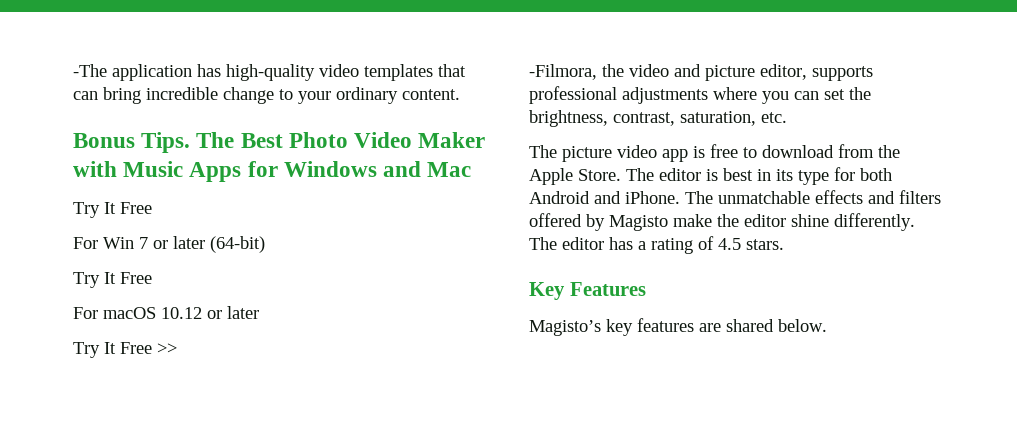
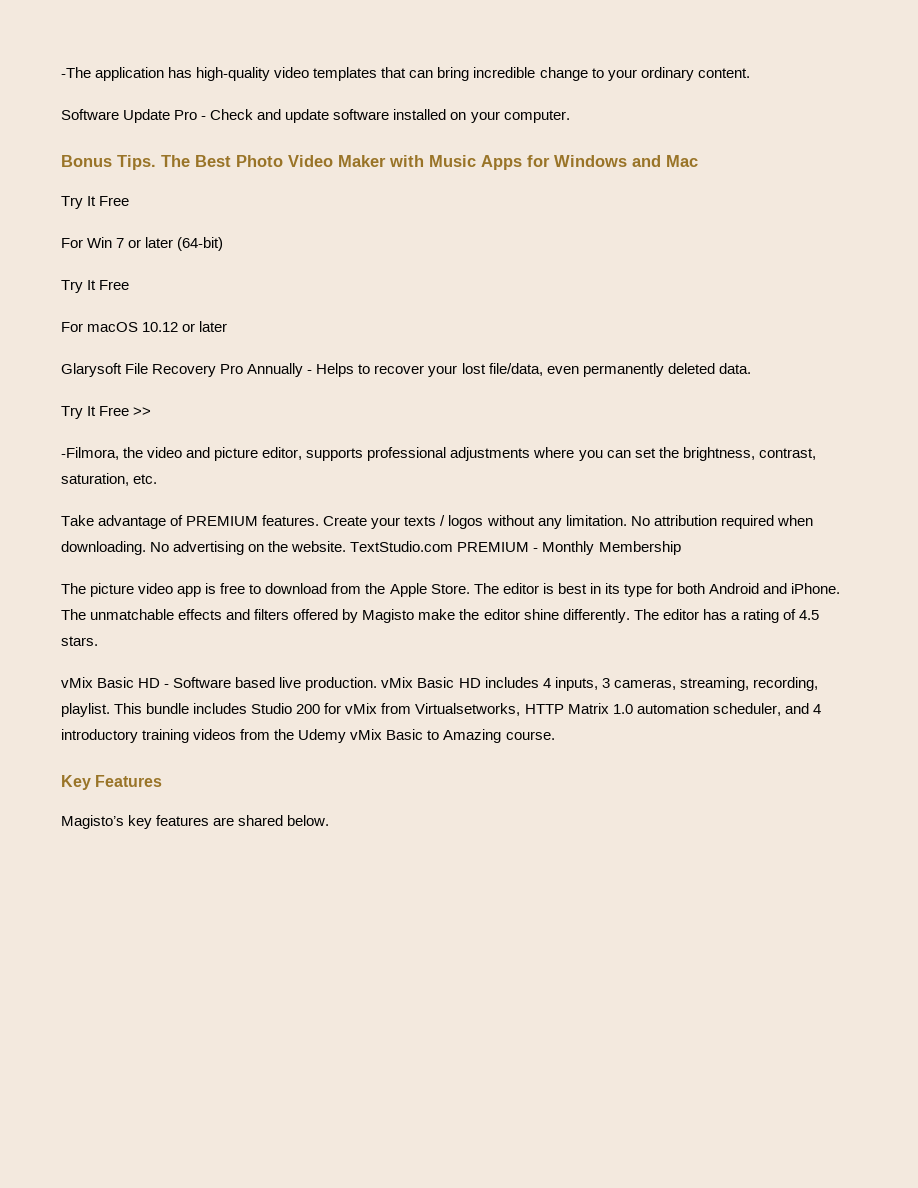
(460, 94) none -> [61,109,570,123] // Software Update Pro - Check and update software installed on your computer.
(259, 312) none -> [61,363,751,377] // Glarysoft File Recovery Pro Annually - Helps to recover your lost file/data, even permanently deleted data.
(787, 117) none -> [61,515,813,529] [61,541,681,555] // Take advantage of PREMIUM features. Create your texts / logos without any limitation. No attribution required when downloading. No advertising on the website. TextStudio.com PREMIUM - Monthly Membership
(784, 244) none -> [61,677,818,691] [61,703,821,717] [61,729,555,743] // vMix Basic HD - Software based live production. vMix Basic HD includes 4 inputs, 3 cameras, streaming, recording, playlist. This bundle includes Studio 200 for vMix from Virtualsetworks, HTTP Matrix 1.0 automation scheduler, and 4 introductory training videos from the Udemy vMix Basic to Amazing course.

